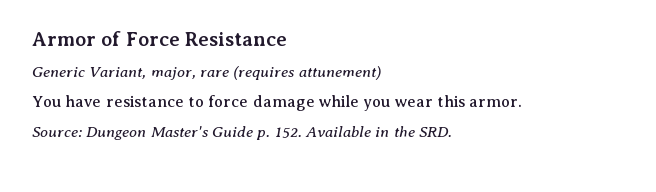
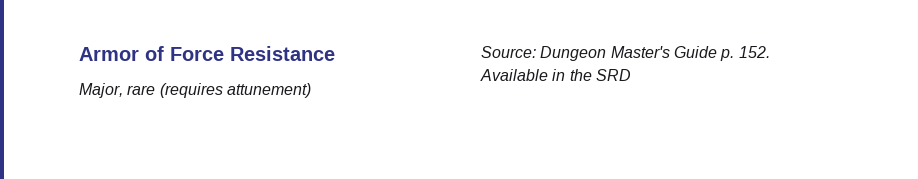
[32,67,196,80] Generic Variant, major, -> [79,83,123,98] Major,
[32,95,523,111] // You have resistance to force damage while you wear this armor. -> (311, 90) none
[418,127,452,137] SRD. -> [595,69,631,81] SRD

